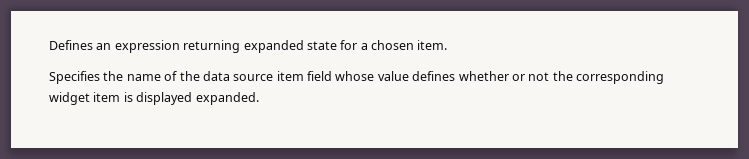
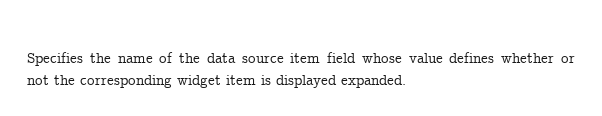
[49,40,448,53] Defines an expression returning expanded state for a chosen item. // -> (27, 59) none

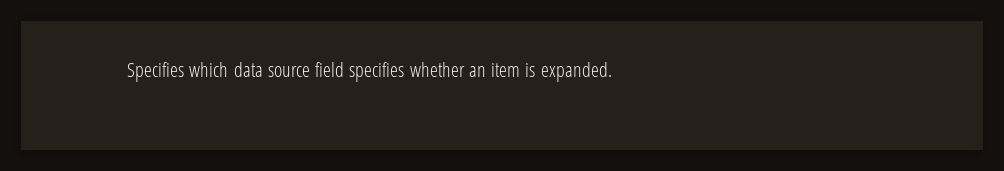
[89,52,575,63] [27,75,221,88] the name of the data source item field whose value defines whether or not the corresponding widget -> [189,62,486,82] which data source field specifies whether an
[276,75,337,88] displayed -> (536, 70) none

